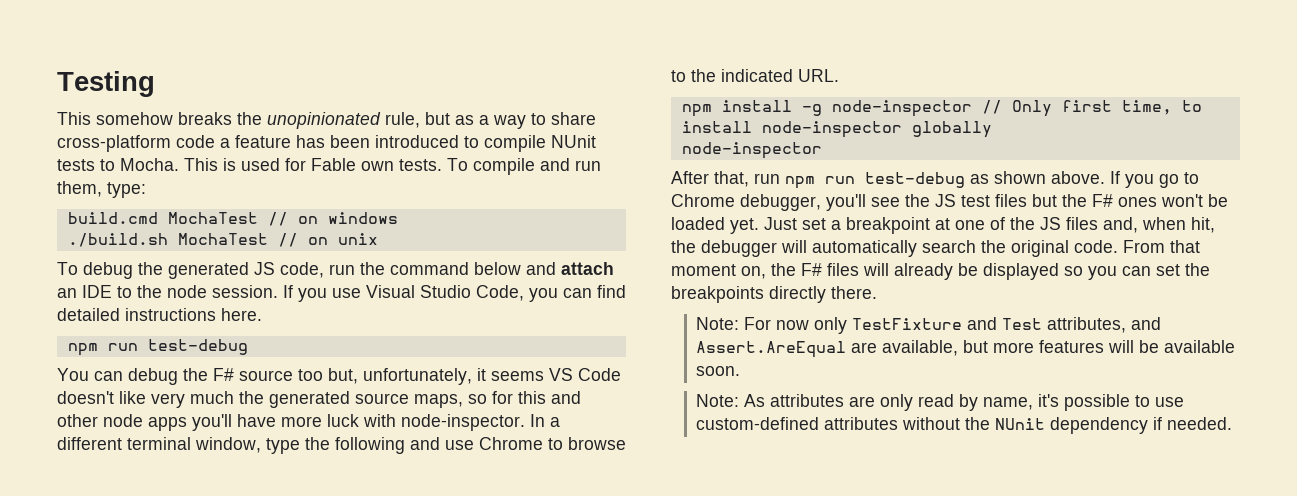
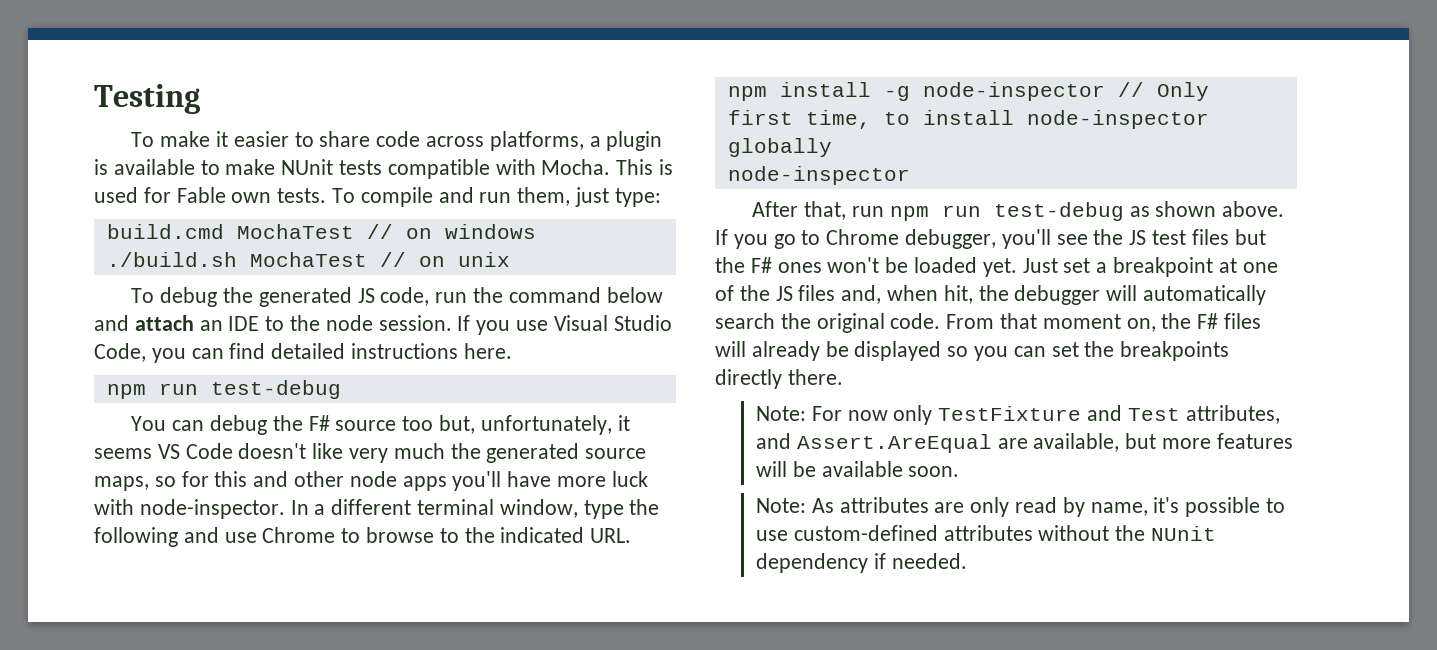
[57,112,596,129] [57,135,596,152] [57,159,115,171] This somehow breaks the unopinionated rule, but as a way to share cross-platform code a feature has been introduced to compile NUnit tests to -> [131,131,663,151] [94,159,536,179] To make it easier to share code across platforms, a plugin is available to make NUnit tests compatible with
(102, 189) none -> [575,187,610,207] just

